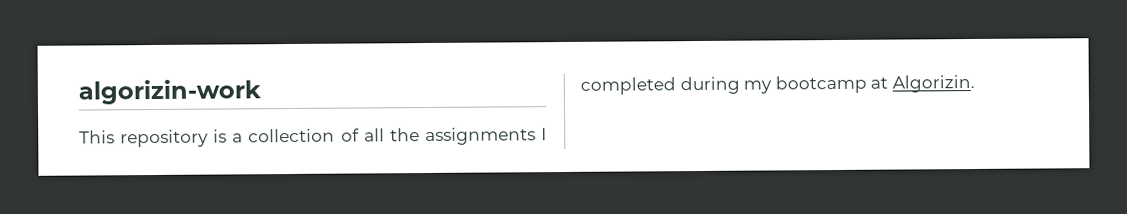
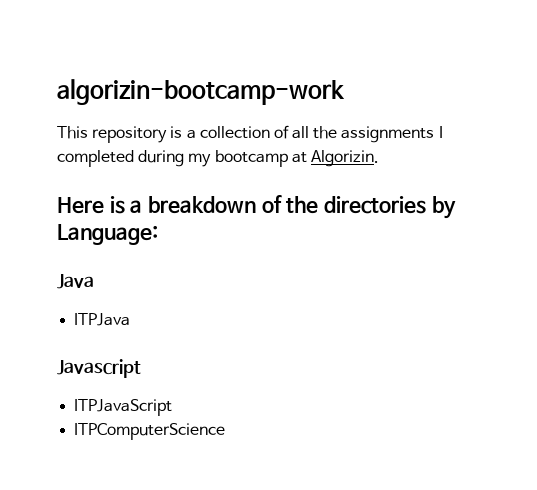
[78,79,261,105] algorizin-work -> [57,79,345,105] algorizin-bootcamp-work
(975, 83) none -> [57,195,456,219] [57,224,158,245] [57,274,94,289] [74,313,131,326] [57,359,141,378] [74,399,173,416] [74,423,226,440] // Here is a breakdown of the directories by Language: // Java // ITPJava // Javascript // ITPJavaScript // ITPComputerScience

